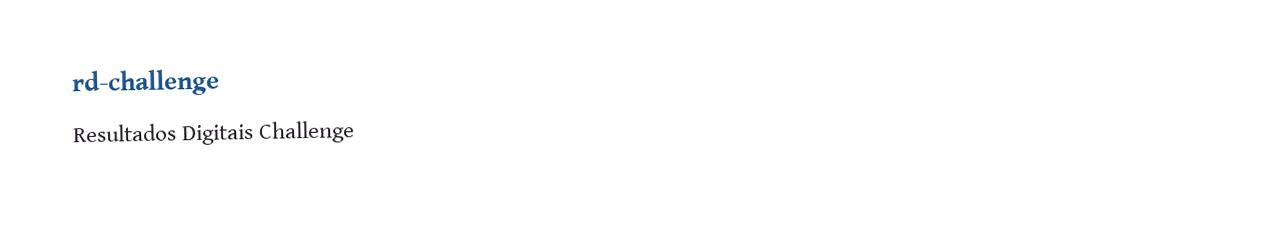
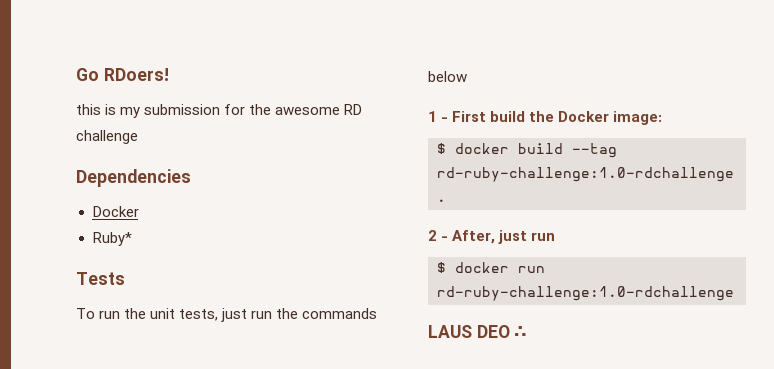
[71,68,220,98] [72,120,356,146] rd-challenge // Resultados Digitais Challenge -> [76,68,169,81] [76,104,363,118] [76,130,138,144] [76,169,191,187] [92,206,139,217] [92,232,132,246] [76,272,125,285] [76,308,378,322] [428,71,467,82] [428,111,663,125] [437,143,617,158] [437,167,734,182] [437,199,446,202] [428,230,556,244] [437,262,545,273] [437,286,734,301] [428,325,528,338] Go RDoers! // this is my submission for the awesome RD challenge // Dependencies // Docker // Ruby* // Tests // To run the unit tests, just run the commands below // 1 - First build the Docker image: // $ docker build --tag rd-ruby-challenge:1.0-rdchallenge . // 2 - After, just run // $ docker run rd-ruby-challenge:1.0-rdchallenge // LAUS DEO ∴

